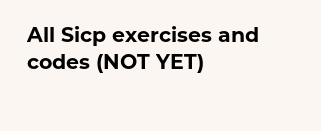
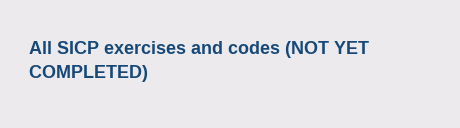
[61,26,106,46] Sicp -> [57,41,99,54] SICP
[155,54,204,73] YET) -> [334,41,369,54] [29,65,148,82] YET COMPLETED)

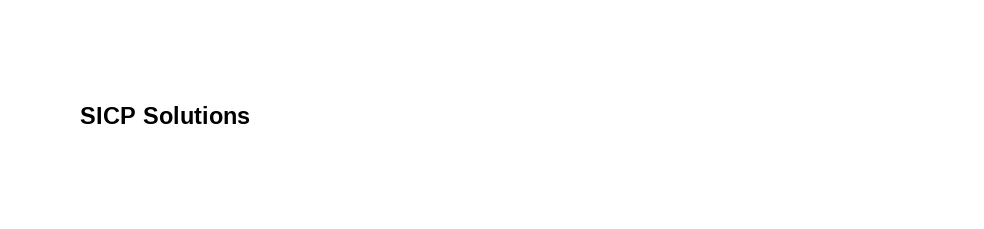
[29,41,369,58] [29,65,148,82] All SICP exercises and codes (NOT YET COMPLETED) -> [80,106,250,124] SICP Solutions

